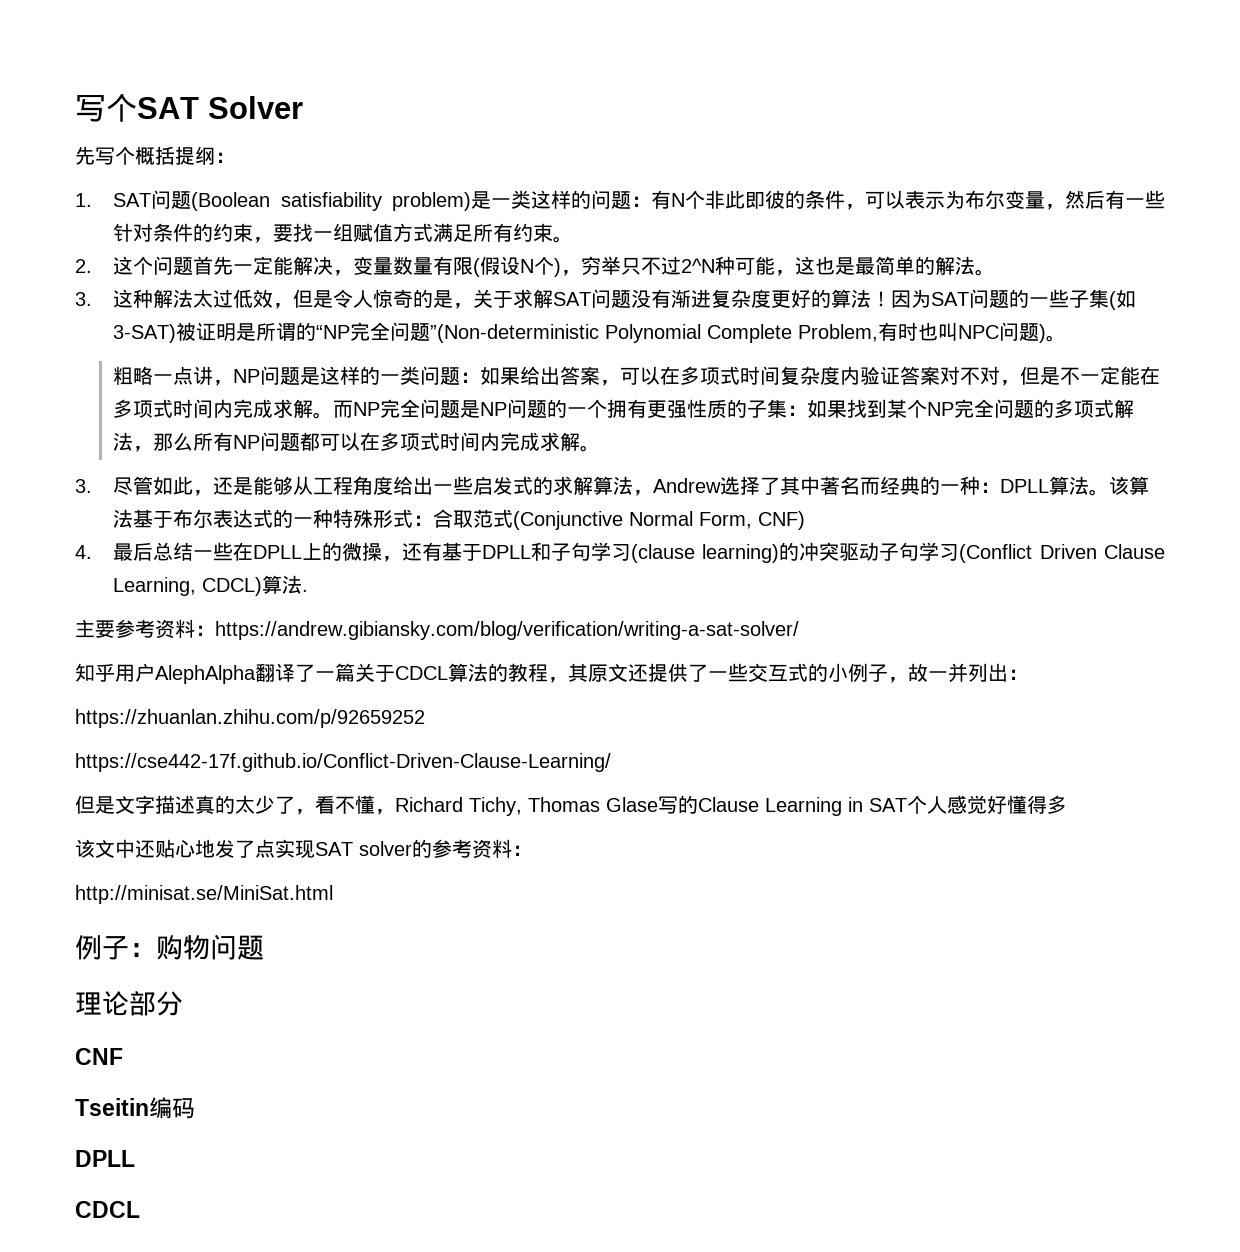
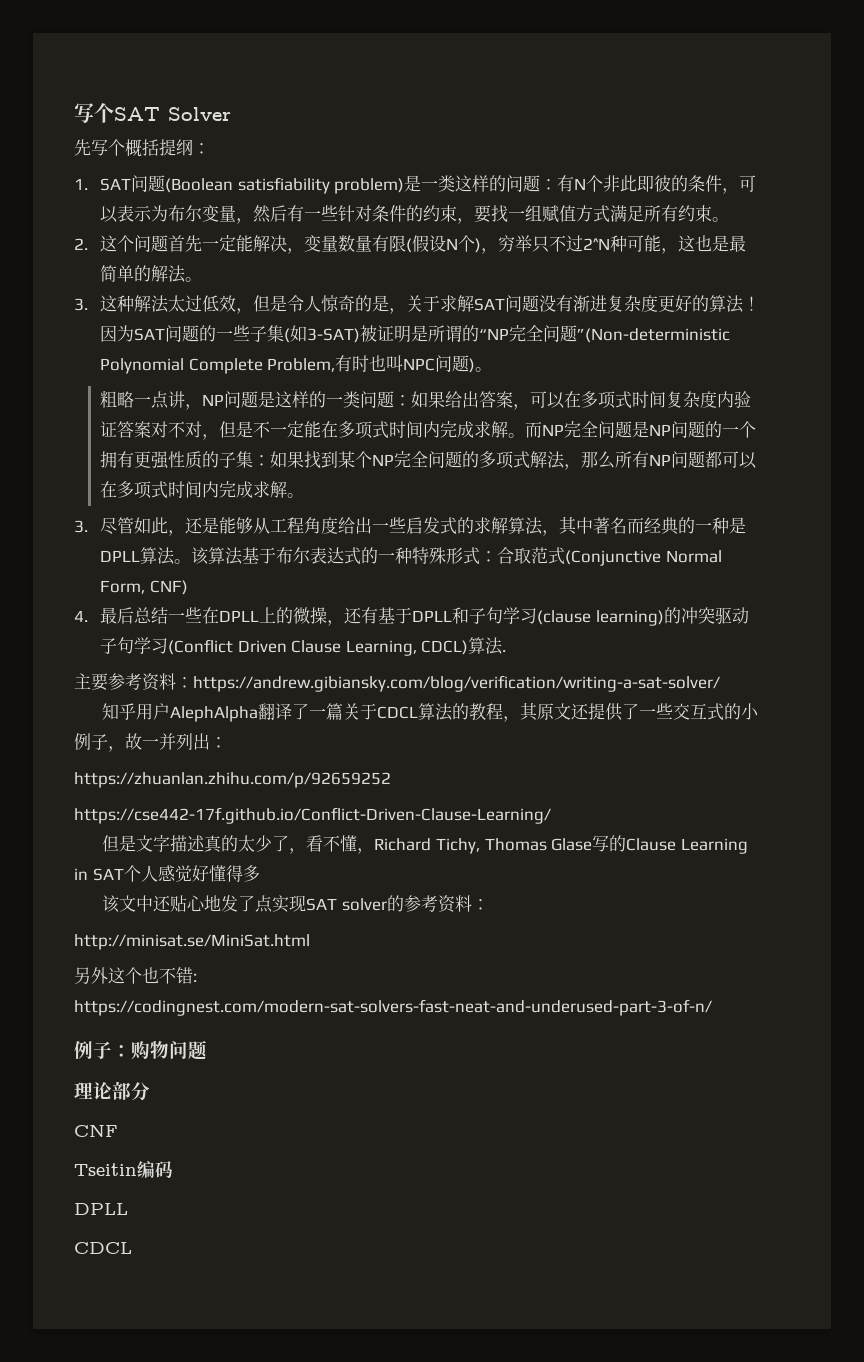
[653,476,781,495] Andrew选择了 -> (560, 533) none
[980,482,1001,493] ： -> [729,517,747,534] 是
(333, 894) none -> [74,967,197,984] [74,999,712,1016] // 另外这个也不错: https://codingnest.com/modern-sat-solvers-fast-neat-and-underused-part-3-of-n/

